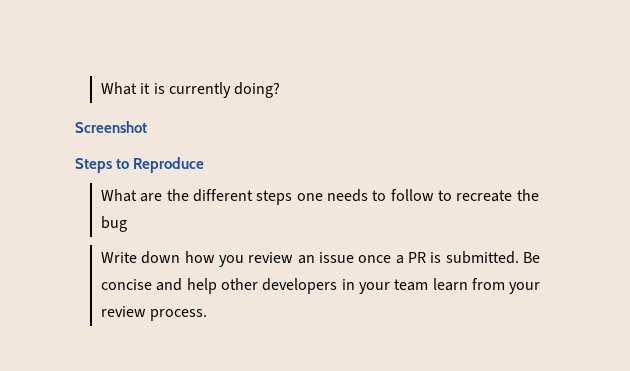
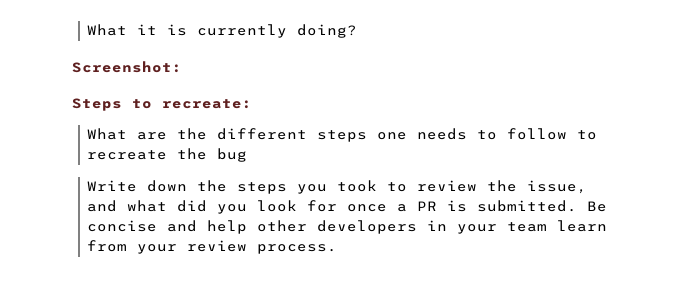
[75,121,147,133] Screenshot -> [72,61,182,73] Screenshot:
[133,157,205,173] Reproduce -> [162,99,252,109] recreate:
[184,251,355,267] how you review an issue -> [197,180,588,194] [87,200,338,214] the steps you took to review the issue, and what did you look for

